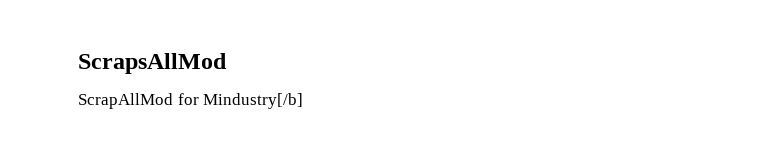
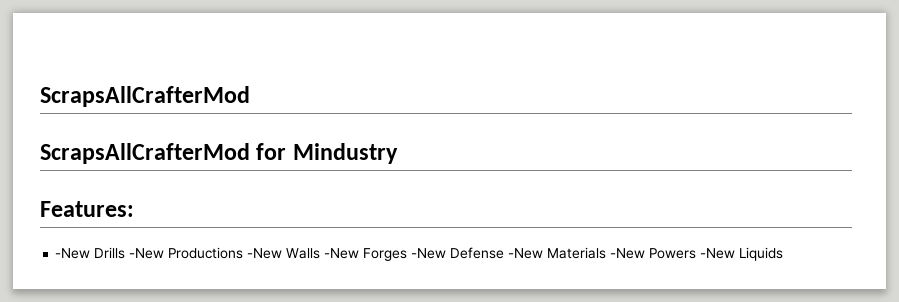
[78,53,227,74] [78,93,304,109] ScrapsAllMod // ScrapAllMod for Mindustry[/b] -> [40,86,250,107] [40,143,398,164] [40,201,134,217] [55,247,784,261] ScrapsAllCrafterMod // ScrapsAllCrafterMod for Mindustry // Features: // -New Drills -New Productions -New Walls -New Forges -New Defense -New Materials -New Powers -New Liquids

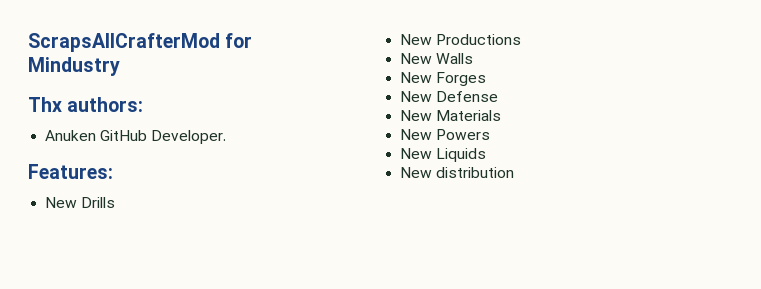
[40,86,250,107] [40,143,250,164] ScrapsAllCrafterMod // ScrapsAllCrafterMod -> [28,33,220,52] ScrapsAllCrafterMod
(398, 153) none -> [28,97,144,112] [45,130,227,144] // Thx authors: // Anuken GitHub Developer.
[55,248,91,259] -New -> [45,197,78,208] New
[129,248,165,259] -New -> [400,34,433,45] // New
[247,248,283,259] -New -> [400,53,433,64] // New
[324,248,360,259] -New -> [400,72,433,83] // New
[411,248,447,259] -New -> [400,91,433,102] // New
[508,248,544,259] -New -> [400,110,433,121] // New
[610,248,646,259] -New -> [400,129,433,140] // New
[700,248,736,259] -New -> [400,148,433,159] // New
(784, 254) none -> [400,167,515,178] // New distribution

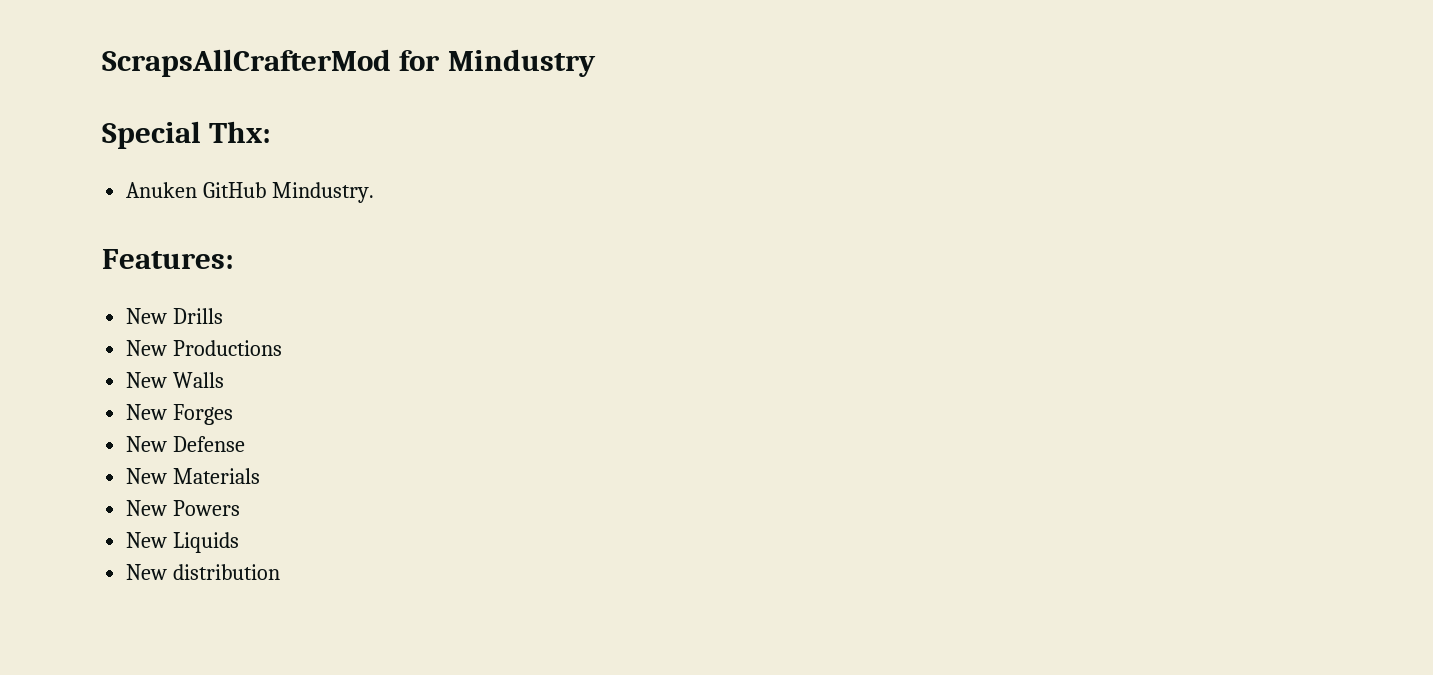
[28,97,144,112] Thx authors: -> [102,121,272,149] Special Thx:
[151,130,227,144] Developer. -> [272,182,375,203] Mindustry.

